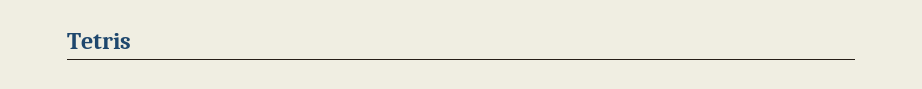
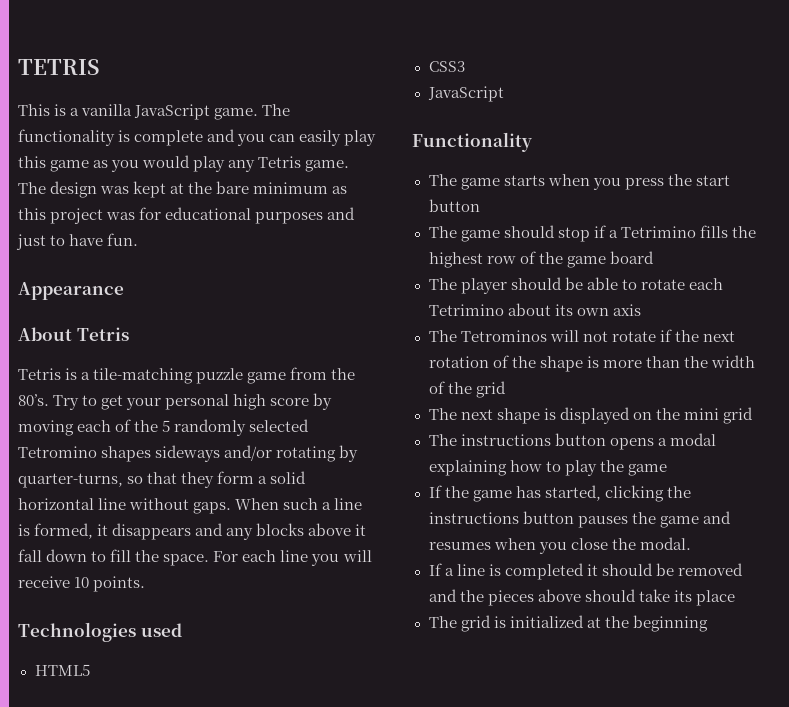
[67,33,131,49] Tetris -> [18,59,100,75] [18,104,291,120] [18,129,377,146] [18,155,350,172] [18,181,348,198] [18,207,356,224] [16,233,139,250] [18,282,124,300] [18,327,129,341] [18,367,356,384] [18,393,333,410] [18,419,310,436] [18,445,359,462] [18,471,307,488] [18,498,363,514] [18,523,367,540] [18,549,372,566] [18,576,146,592] [18,622,182,642] [34,664,90,676] [428,61,465,72] [427,86,504,102] [412,132,532,152] [428,174,730,190] [428,199,480,212] [428,225,756,242] [428,251,654,268] [428,277,723,294] [428,303,641,316] [428,329,735,342] [428,355,755,372] [428,381,506,398] [428,407,753,424] [428,433,716,450] [428,460,667,476] [428,485,691,502] [428,511,731,528] [428,537,691,554] [428,563,743,580] [428,589,735,606] [428,615,708,632] TETRIS // This is a vanilla JavaScript game. The functionality is complete and you can easily play this game as you would play any Tetris game. The design was kept at the bare minimum as this project was for educational purposes and just to have fun. // Appearance // About Tetris // Tetris is a tile-matching puzzle game from the 80’s. Try to get your personal high score by moving each of the 5 randomly selected Tetromino shapes sideways and/or rotating by quarter-turns, so that they form a solid horizontal line without gaps. When such a line is formed, it disappears and any blocks above it fall down to fill the space. For each line you will receive 10 points. // Technologies used // HTML5 // CSS3 // JavaScript // Functionality // The game starts when you press the start button // The game should stop if a Tetrimino fills the highest row of the game board // The player should be able to rotate each Tetrimino about its own axis // The Tetrominos will not rotate if the next rotation of the shape is more than the width of the grid // The next shape is displayed on the mini grid // The instructions button opens a modal explaining how to play the game // If the game has started, clicking the instructions button pauses the game and resumes when you close the modal. // If a line is completed it should be removed and the pieces above should take its place // The grid is initialized at the beginning

